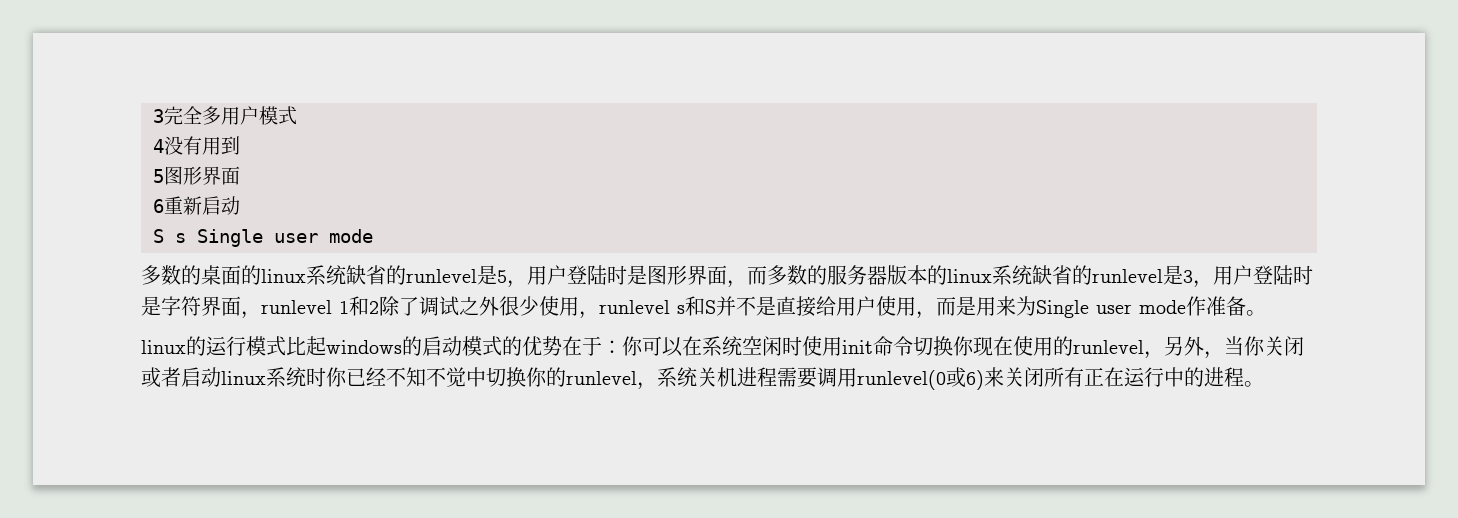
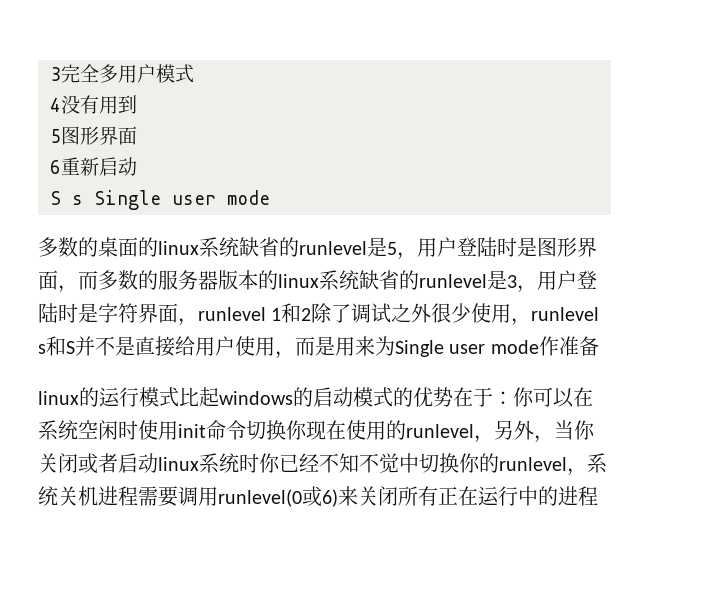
[1246,310,1266,316] 。 -> (599, 346) none
[1244,381,1264,387] 。 -> (598, 496) none

